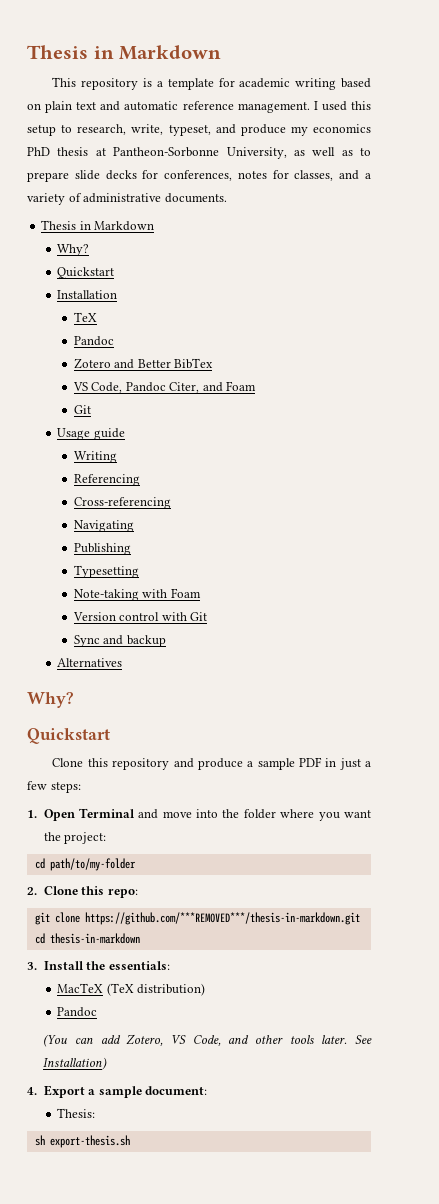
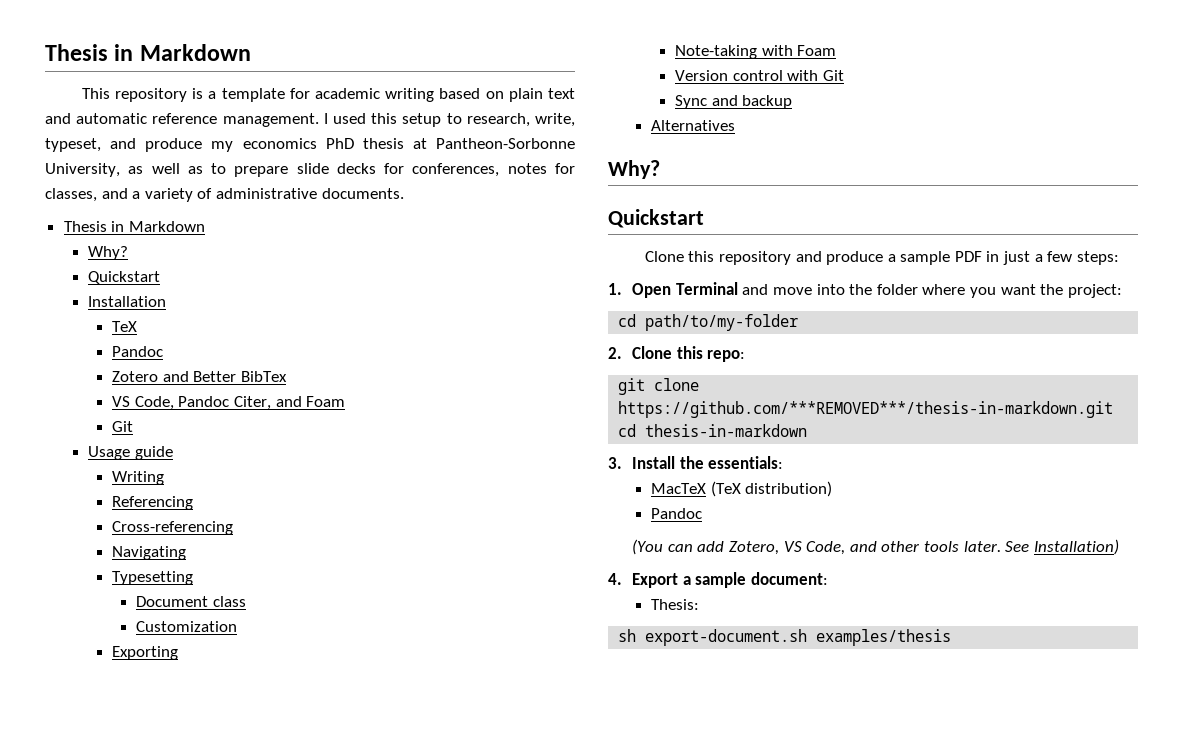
[73,543,131,555] [73,565,139,578] Publishing // Typesetting -> [112,571,194,585] [136,596,247,607] [136,621,238,632] [112,646,179,660] Typesetting // Document class // Customization // Exporting
[49,1135,130,1148] export-thesis.sh -> [645,629,952,646] export-document.sh examples/thesis

